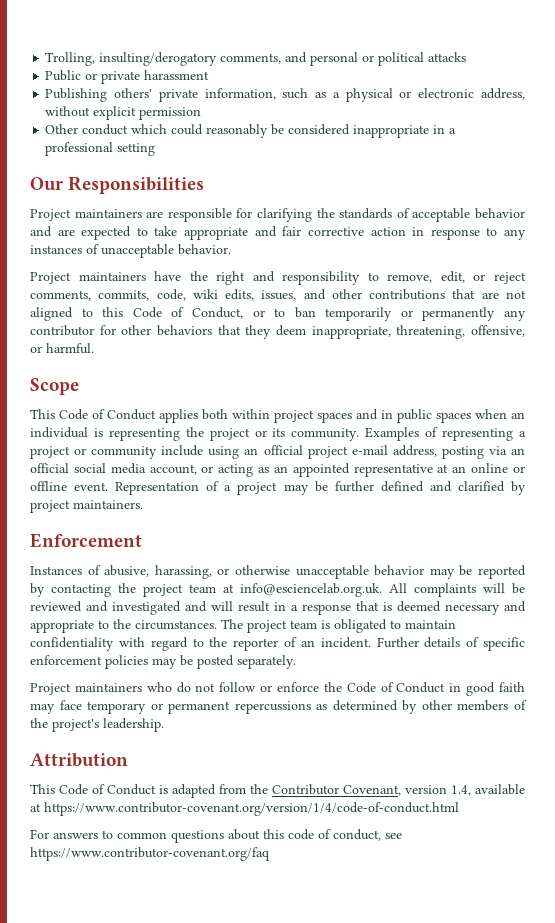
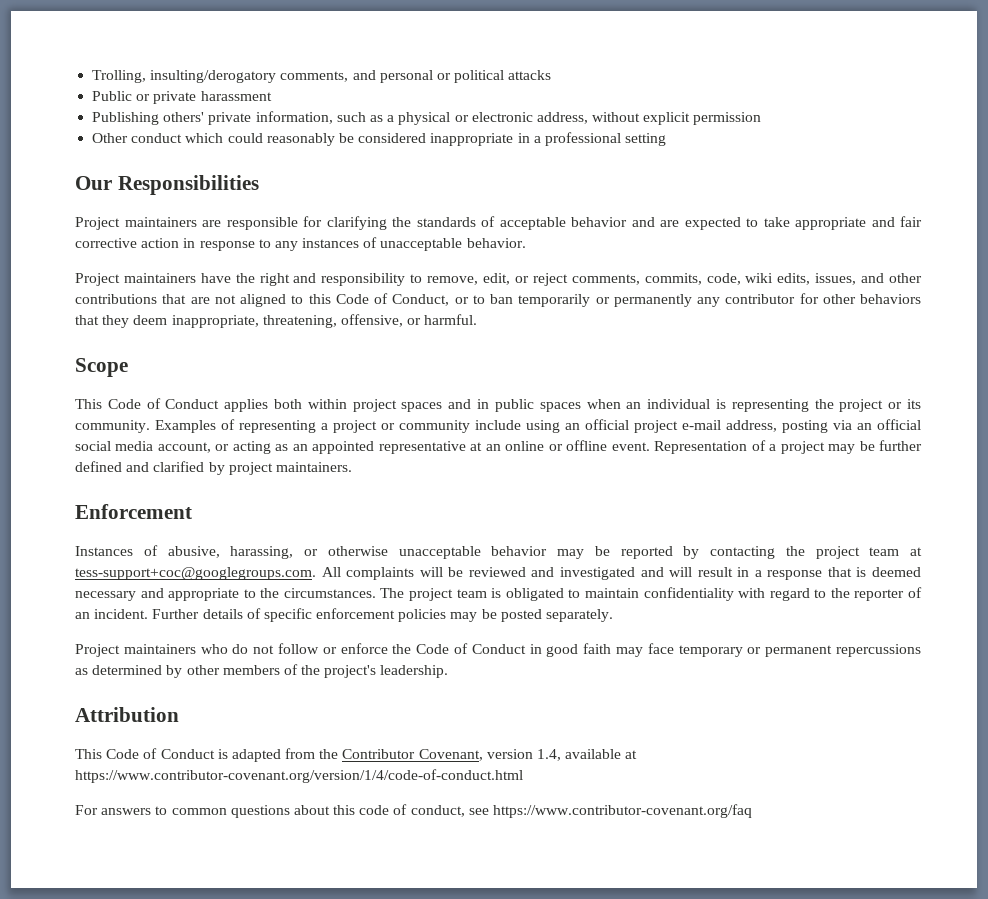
[240,583,382,597] info@esciencelab.org.uk. -> [75,567,316,580] tess-support+coc@googlegroups.com.

